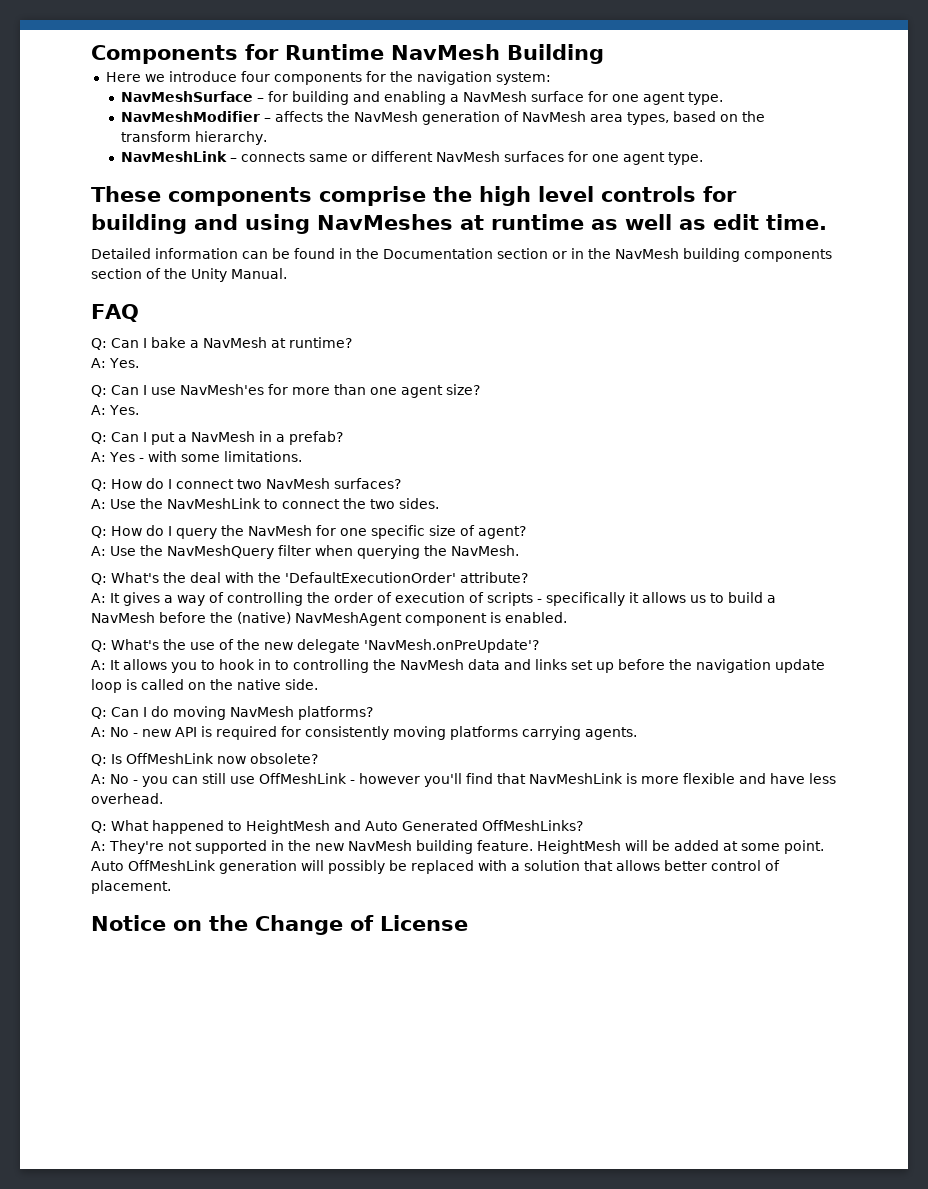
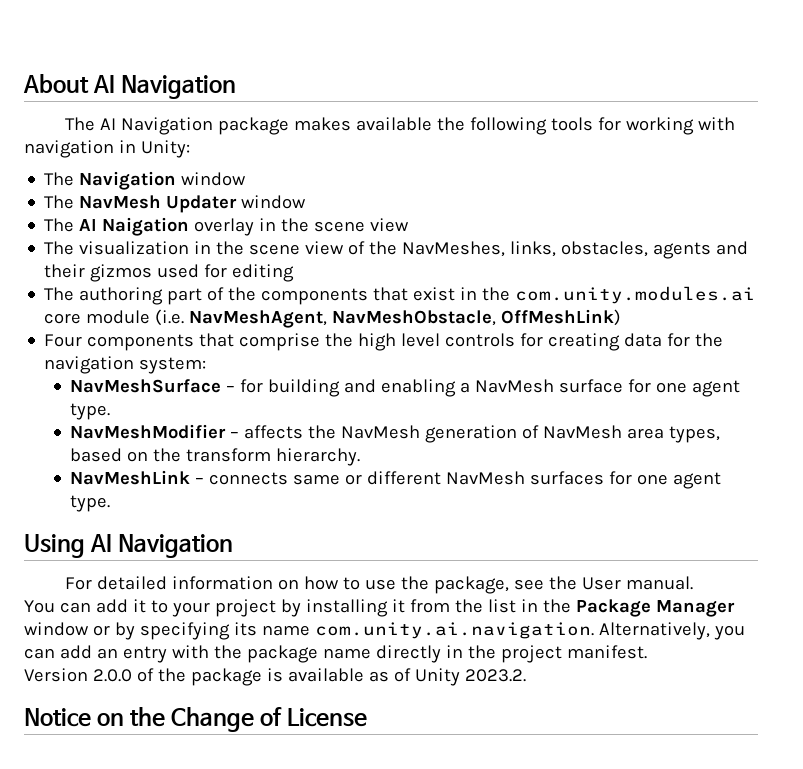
[91,44,604,64] [105,71,362,85] Components for Runtime NavMesh Building // Here we introduce four components -> [23,74,237,99] [65,117,736,135] [24,140,190,158] [44,171,247,190] [44,195,307,213] [44,217,410,236] [44,241,749,259] [44,264,295,282] [44,286,756,305] [44,309,622,328] [44,333,663,351] About AI Navigation // The AI Navigation package makes available the following tools for working with navigation in Unity: // The Navigation window // The NavMesh Updater window // The AI Naigation overlay in the scene view // The visualization in the scene view of the NavMeshes, links, obstacles, agents and their gizmos used for editing // The authoring part of the components that exist in the com.unity.modules.ai core module (i.e. NavMeshAgent, NavMeshObstacle, OffMeshLink) // Four components that comprise the high level controls for creating data
[91,186,737,206] [91,214,827,234] [91,248,832,262] [91,268,287,282] [91,304,139,322] [91,337,352,350] [91,358,139,368] [91,384,480,398] [91,405,139,415] [91,431,343,445] [91,451,302,462] [91,478,401,491] [91,498,439,509] [91,525,526,539] [91,545,519,559] [91,572,528,585] [91,592,776,606] [91,612,567,626] [91,639,539,653] [91,659,825,673] [91,679,318,693] [91,706,373,720] [91,726,637,740] [91,753,318,766] [91,773,836,787] [91,793,163,804] [91,820,583,834] [91,840,824,854] [91,860,780,874] [91,880,171,894] These components comprise the high level controls for building and using NavMeshes at runtime as well as edit time. // Detailed information can be found in the Documentation section or in the NavMesh building components section of the Unity Manual. // FAQ // Q: Can I bake a NavMesh at runtime? // A: Yes. // Q: Can I use NavMesh'es for more than one agent size? // A: Yes. // Q: Can I put a NavMesh in a prefab? // A: Yes - with some limitations. // Q: How do I connect two NavMesh surfaces? // A: Use the NavMeshLink to connect the two sides. // Q: How do I query the NavMesh for one specific size of agent? // A: Use the NavMeshQuery filter when querying the NavMesh. // Q: What's the deal with the 'DefaultExecutionOrder' attribute? // A: It gives a way of controlling the order of execution of scripts - specifically it allows us to build a NavMesh before the (native) NavMeshAgent component is enabled. // Q: What's the use of the new delegate 'NavMesh.onPreUpdate'? // A: It allows you to hook in to controlling the NavMesh data and links set up before the navigation update loop is called on the native side. // Q: Can I do moving NavMesh platforms? // A: No - new API is required for consistently moving platforms carrying agents. // Q: Is OffMeshLink now obsolete? // A: No - you can still use OffMeshLink - however you'll find that NavMeshLink is more flexible and have less overhead. // Q: What happened to HeightMesh and Auto Generated OffMeshLinks? // A: They're not supported in the new NavMesh building feature. HeightMesh will be added at some point. Auto OffMeshLink generation will possibly be replaced with a solution that allows better control of placement. -> [24,534,234,558] [65,576,694,594] [24,599,735,617] [24,622,745,640] [24,645,647,663] [24,668,526,686] Using AI Navigation // For detailed information on how to use the package, see the User manual. // You can add it to your project by installing it from the list in the Package Manager window or by specifying its name com.unity.ai.navigation. Alternatively, you can add an entry with the package name directly in the project manifest. // Version 2.0.0 of the package is available as of Unity 2023.2.

